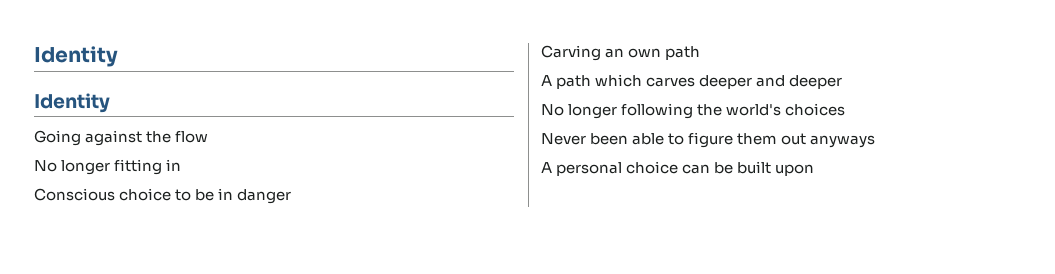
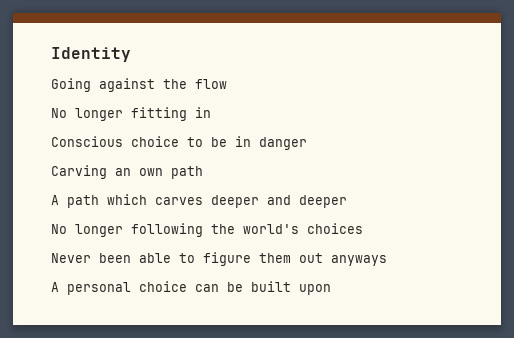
[34,46,118,67] [34,93,110,113] Identity // Identity -> [51,47,131,62] Identity

